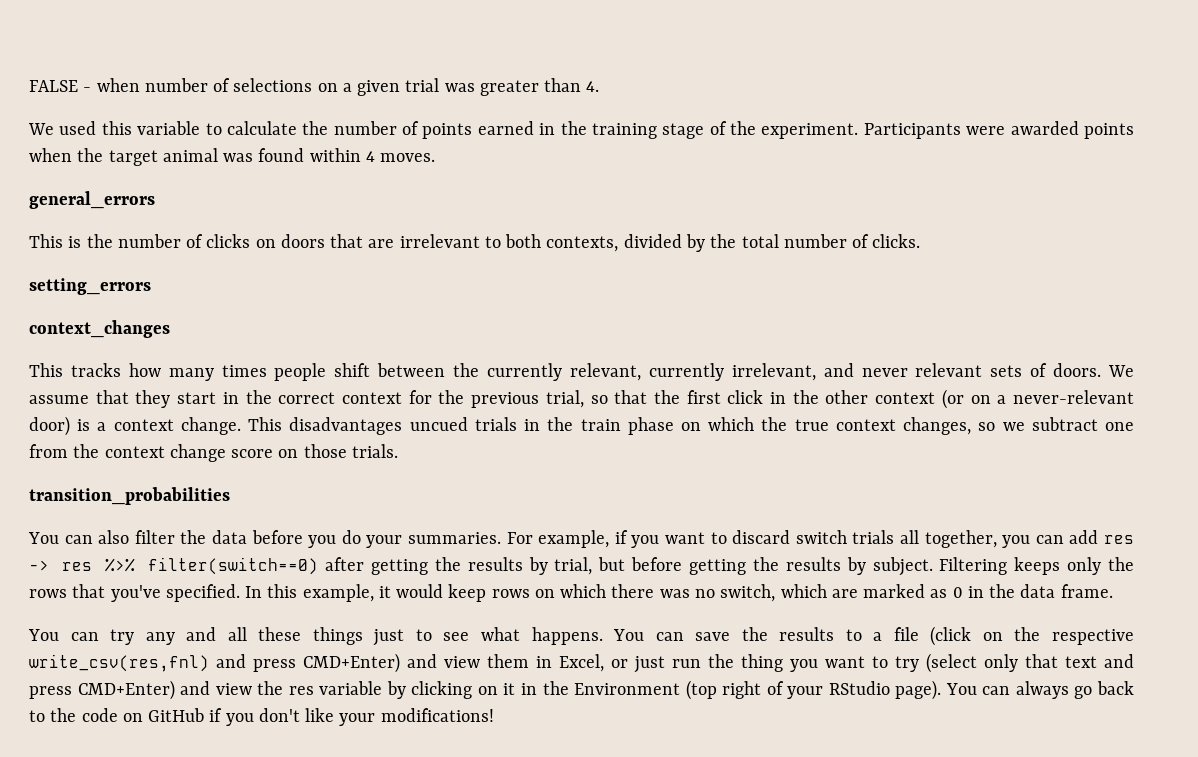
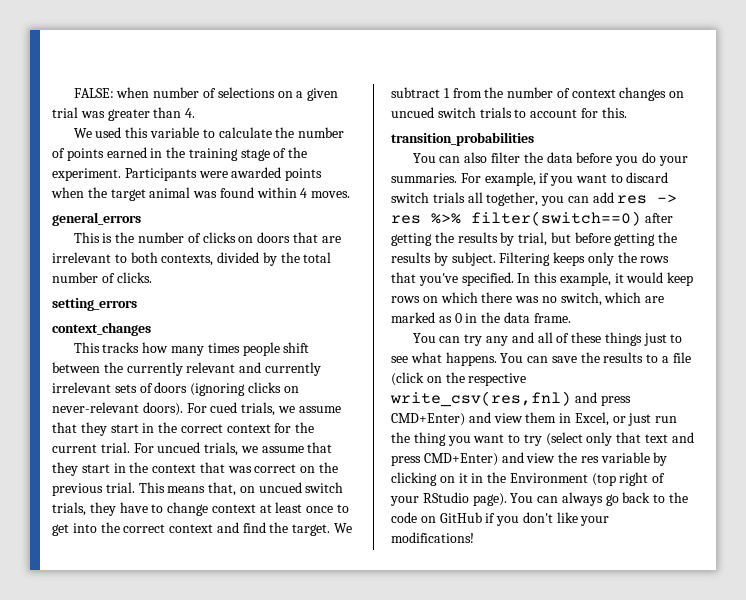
[29,80,92,92] FALSE - -> [73,88,114,98] FALSE:
[569,363,1134,381] relevant, currently irrelevant, and never relevant sets of doors. We -> [186,362,321,376] [52,382,299,396] [52,402,295,416] relevant and currently irrelevant sets of doors (ignoring clicks on never-relevant doors). For cued trials, we
[471,389,1135,409] [29,416,1135,436] [29,444,398,462] previous trial, so that the first click in the other context (or on a never-relevant door) is a context change. This disadvantages uncued trials in the train phase on which the true context changes, so we subtract one from the context change score on those trials. -> [52,442,333,456] [52,462,339,476] [52,482,344,496] [52,502,350,516] [52,522,353,536] [391,87,685,101] [391,107,627,118] current trial. For uncued trials, we assume that they start in the context that was correct on the previous trial. This means that, on uncued switch trials, they have to change context at least once to get into the correct context and find the target. We subtract 1 from the number of context changes on uncued switch trials to account for this.
(247, 634) none -> [556,333,570,343] of

